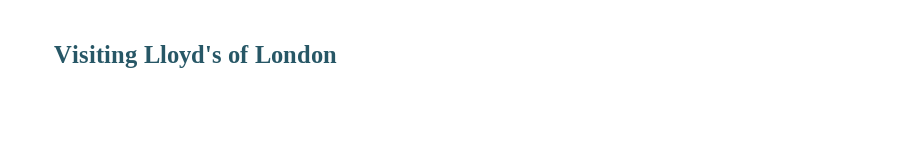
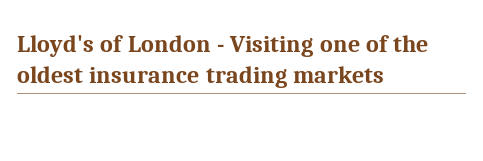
[54,45,138,68] Visiting -> (17, 46) none
(337, 54) none -> [217,35,429,57] [17,66,385,88] - Visiting one of the oldest insurance trading markets

